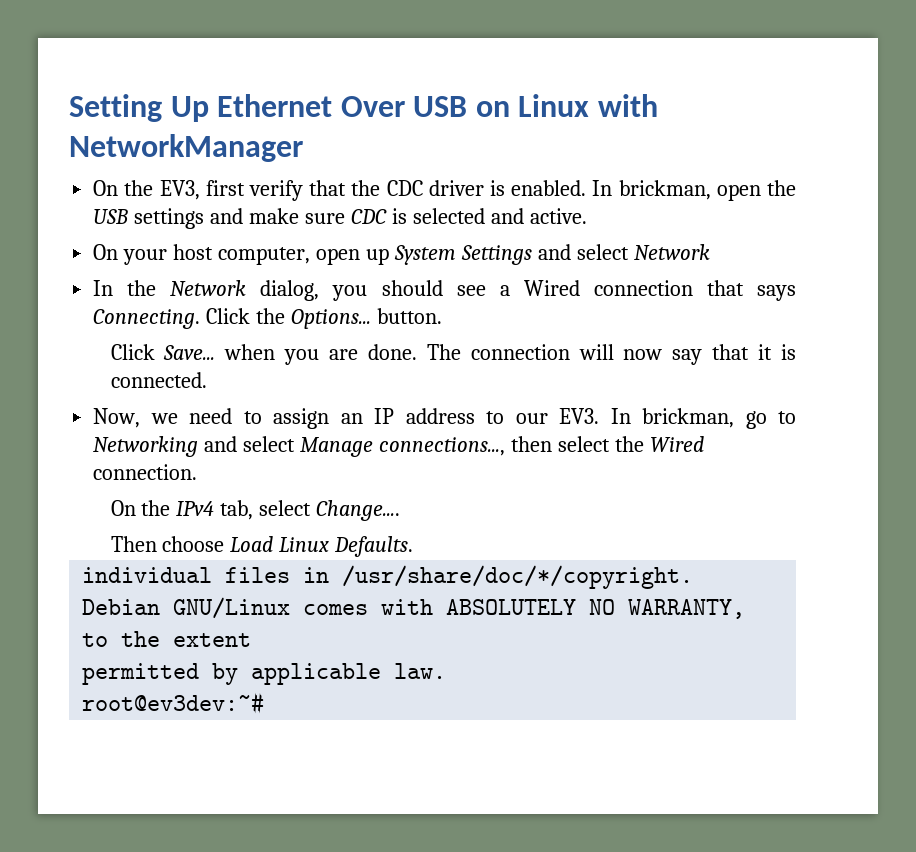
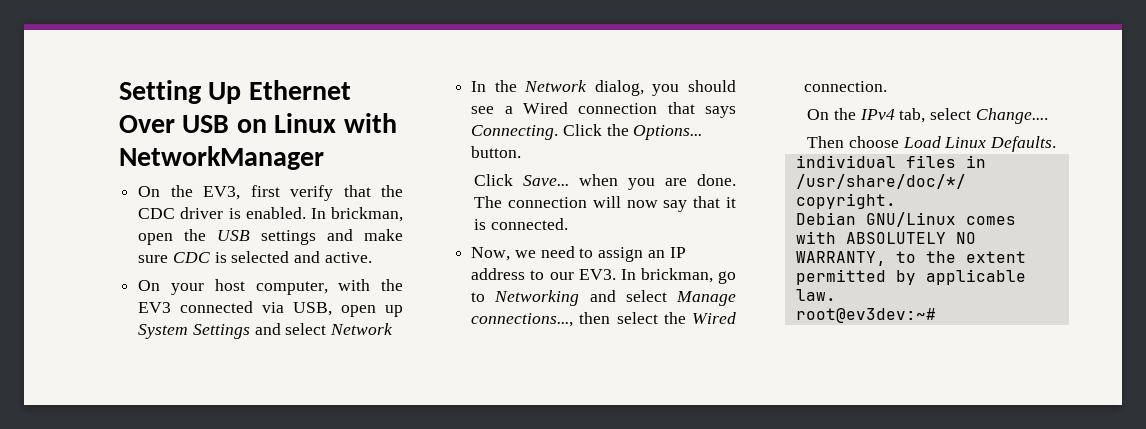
(311, 256) none -> [338,279,403,291] [138,301,333,316] with the EV3 connected via USB,

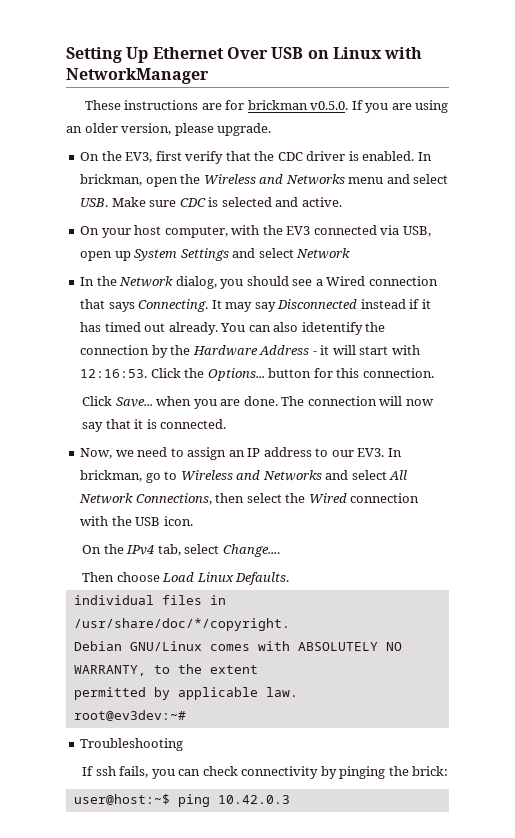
(324, 158) none -> [84,100,449,113] [66,123,272,136] // These instructions are for brickman v0.5.0. If you are using an older version, please upgrade.
[217,229,403,245] USB settings and make -> [203,174,449,185] [80,197,146,207] Wireless and Networks menu and select USB. Make
[562,124,703,140] [471,146,522,158] Click the Options... button. -> [211,299,431,312] [80,322,386,335] [80,345,420,358] [80,368,434,381] It may say Disconnected instead if it has timed out already. You can also idetentify the connection by the Hardware Address - it will start with 12:16:53. Click the Options... button for this connection.
[494,290,736,306] [471,312,736,327] [804,81,888,92] Networking and select Manage connections..., then select the Wired connection. -> [180,470,408,481] [79,493,420,505] [80,516,193,526] Wireless and Networks and select All Network Connections, then select the Wired connection with the USB icon.
(936, 315) none -> [80,738,184,751] [82,766,449,779] [73,794,290,807] // Troubleshooting // If ssh fails, you can check connectivity by pinging the brick: // user@host:~$ ping 10.42.0.3

